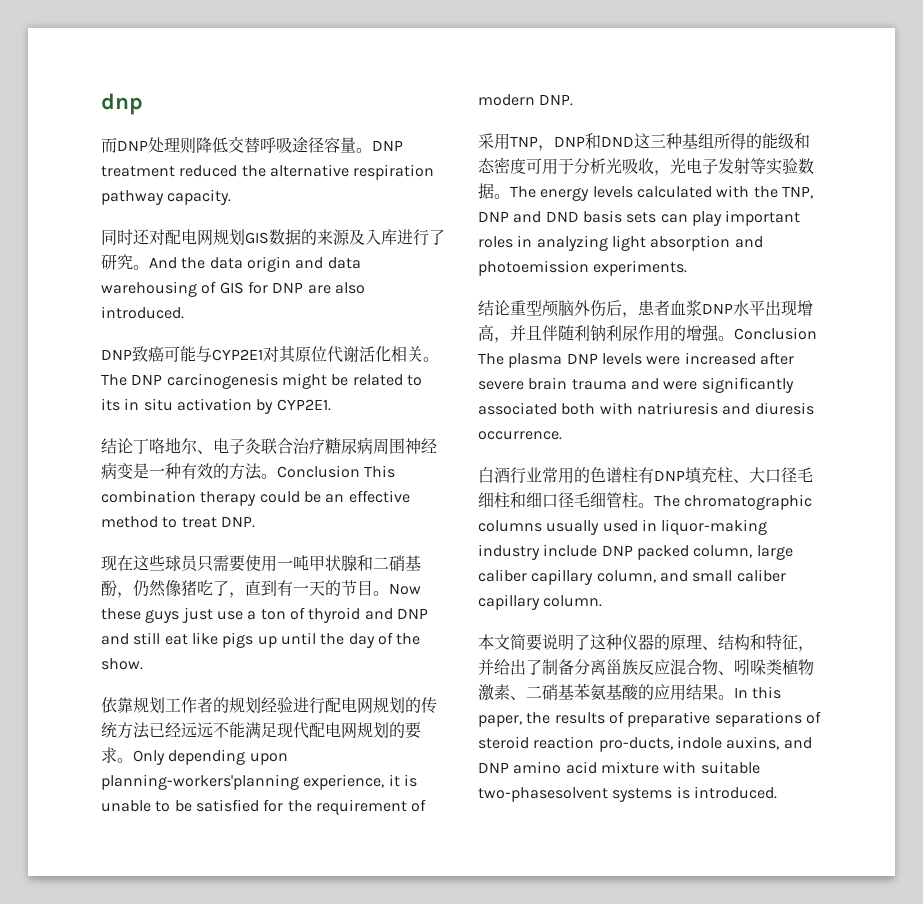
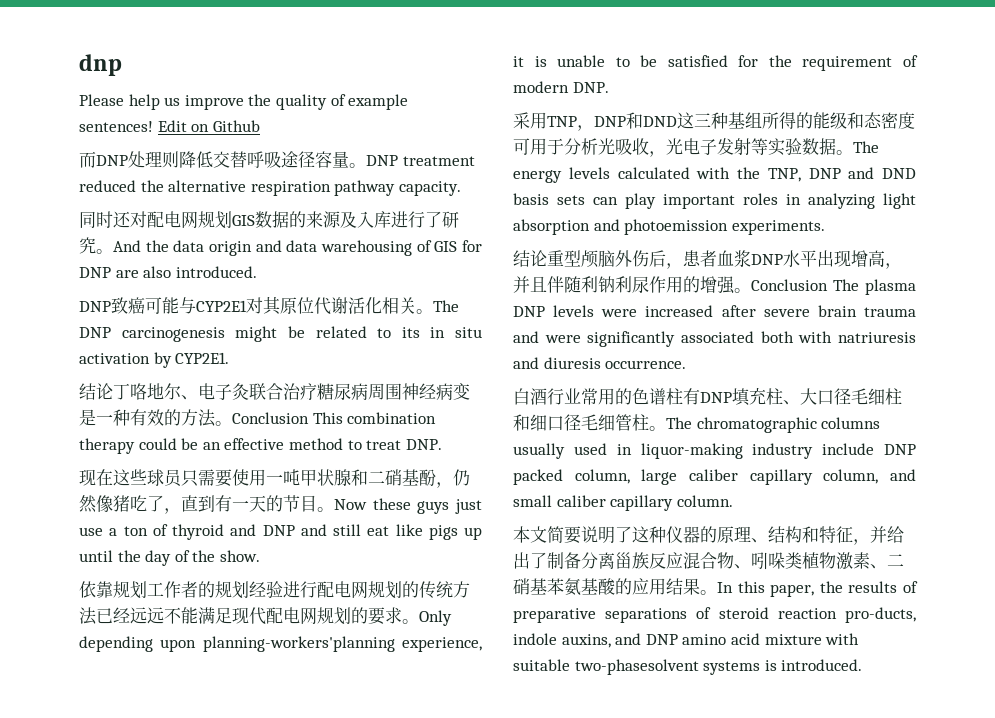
(143, 104) none -> [79,94,409,110] [79,120,260,132] // Please help us improve the quality of example sentences! Edit on Github

